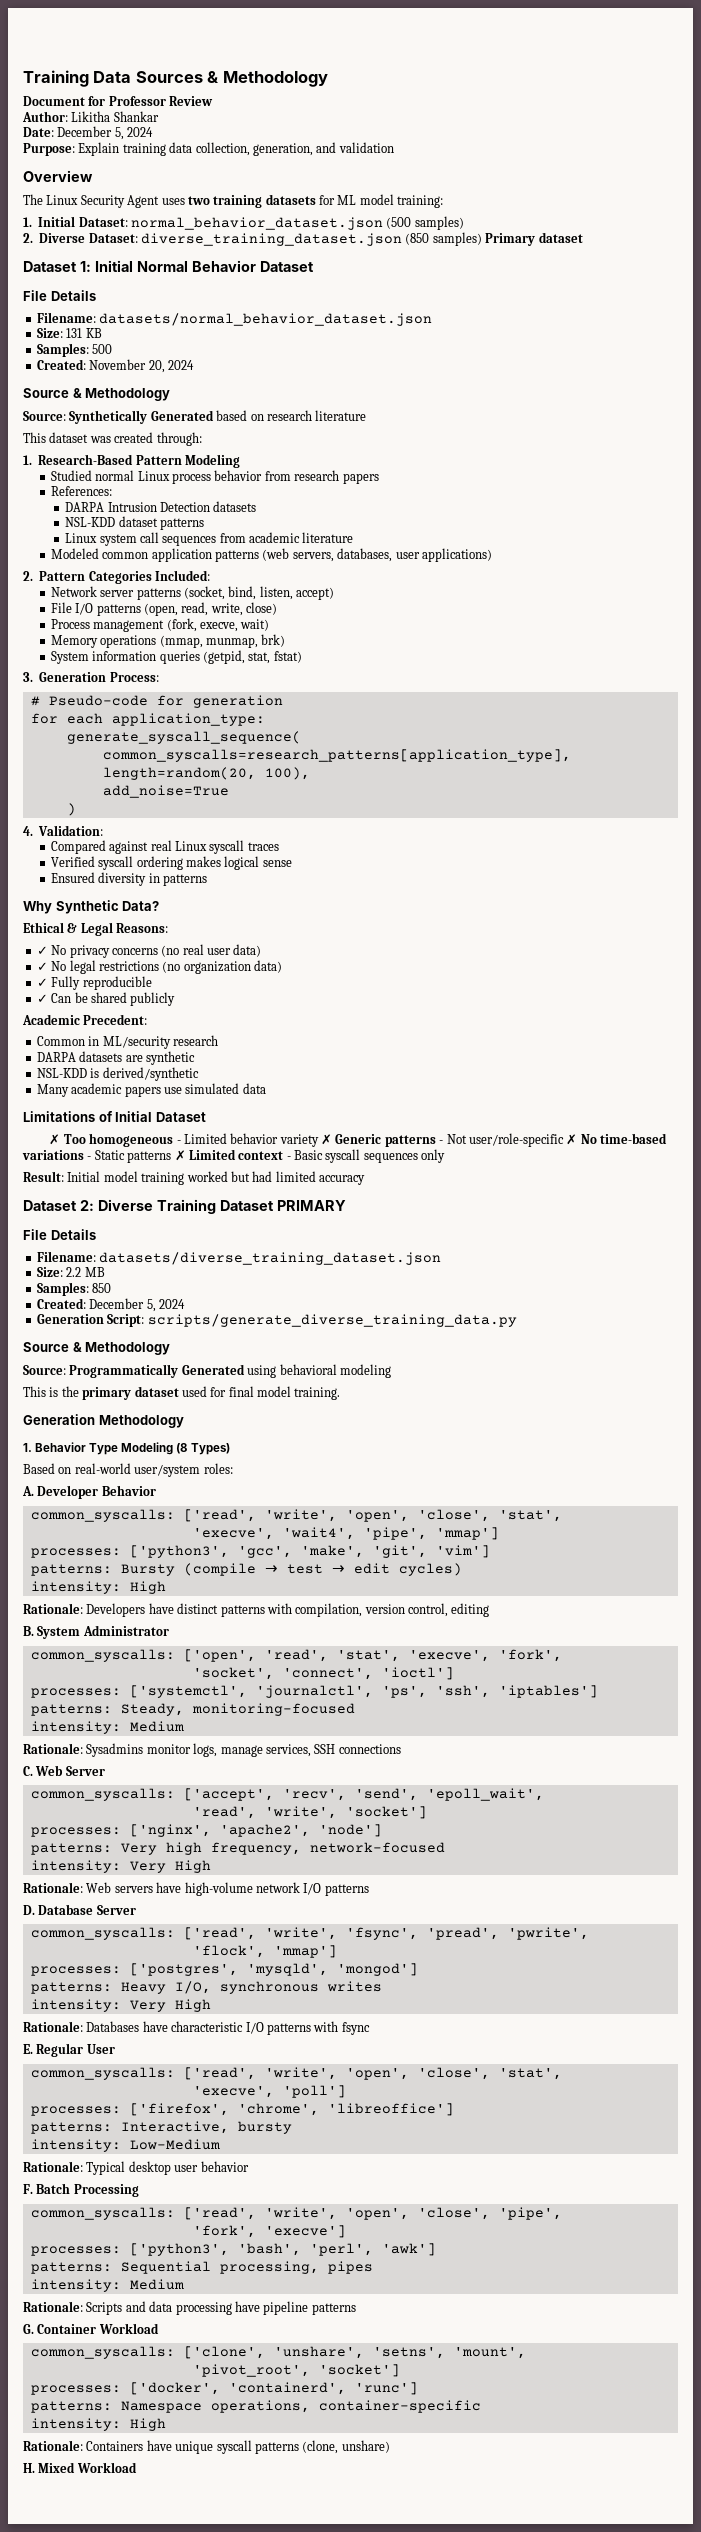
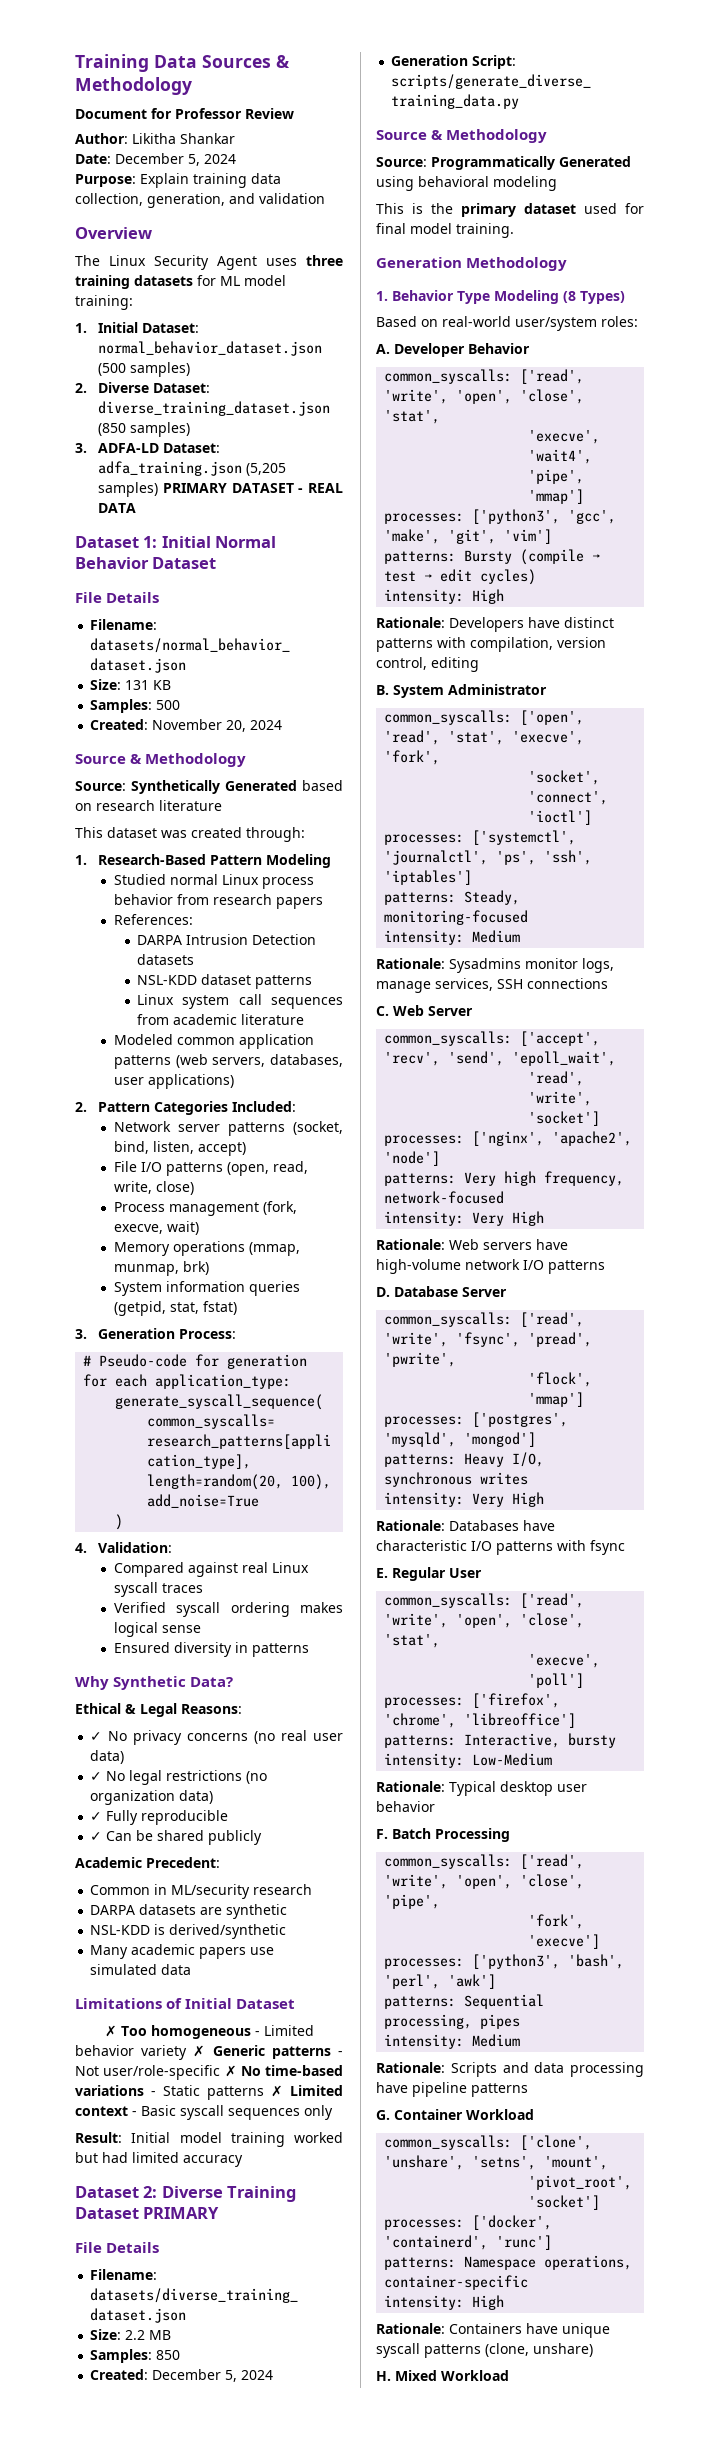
[187,196,210,205] two -> [306,255,343,266] three
[485,232,583,246] Primary dataset -> [75,443,221,453] [98,461,287,476] [98,482,343,497] [98,503,137,513] // 3. ADFA-LD Dataset: adfa_training.json (5,205 samples) PRIMARY DATASET - REAL DATA

